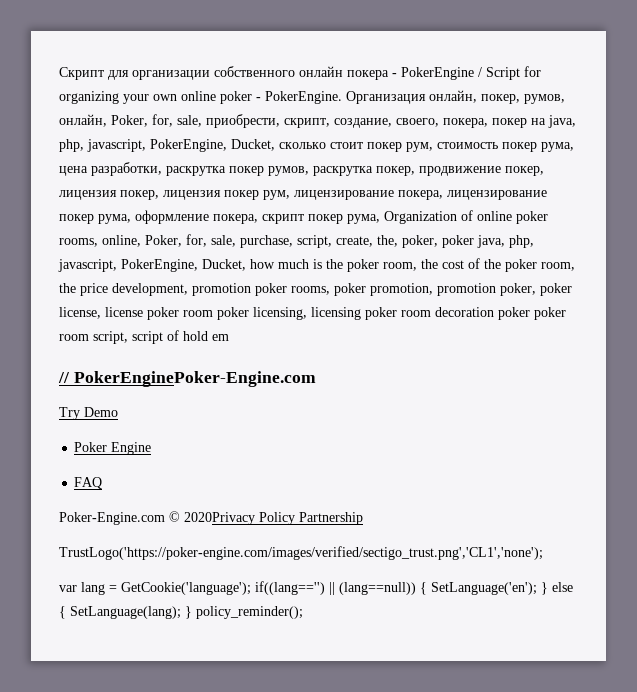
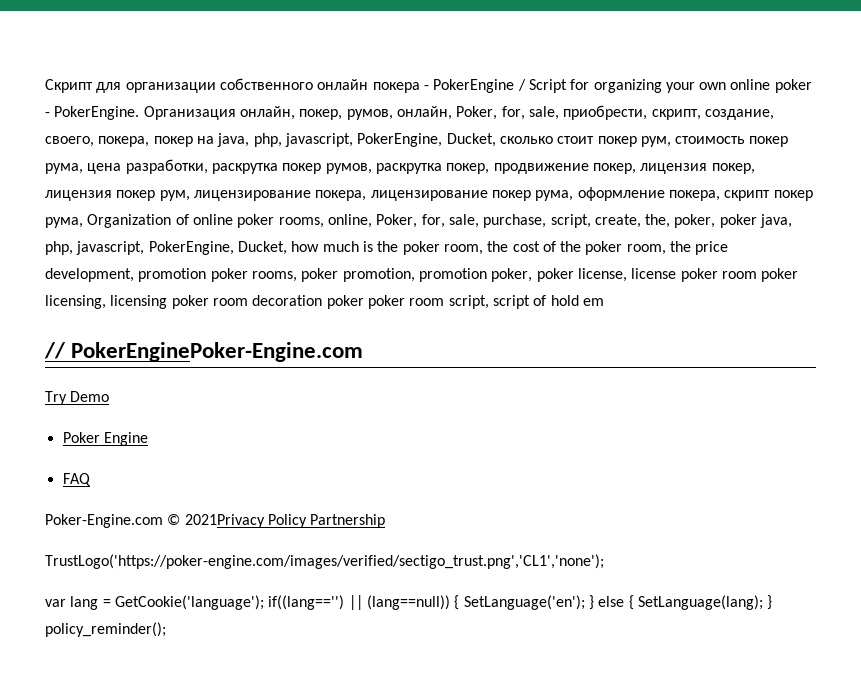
[184,512,255,525] 2020Privacy -> [184,514,265,528] 2021Privacy

